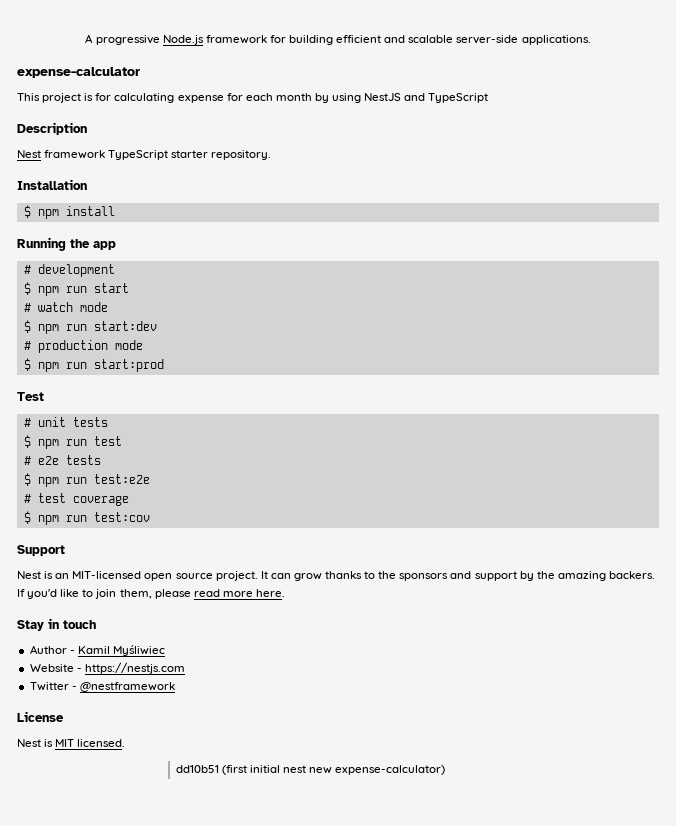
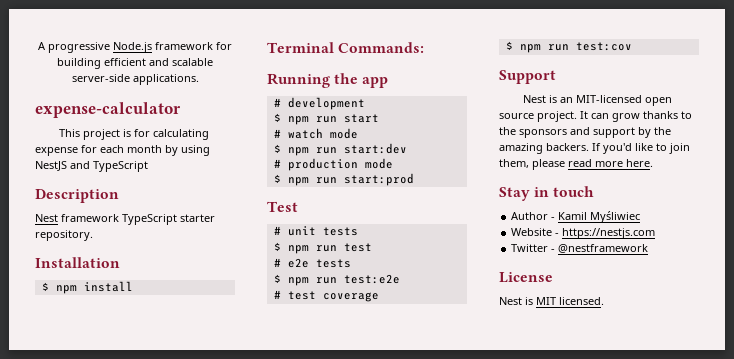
(115, 211) none -> [267,42,425,53] // Terminal Commands:
[175,765,446,775] // dd10b51 (first initial nest new expense-calculator) -> (604, 301) none

